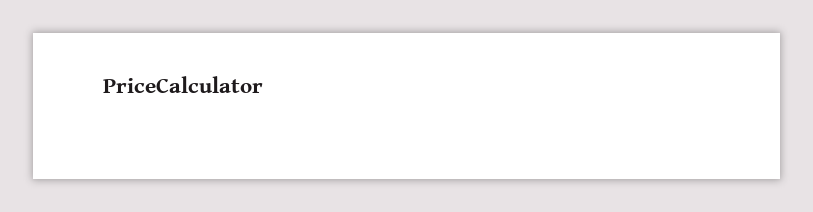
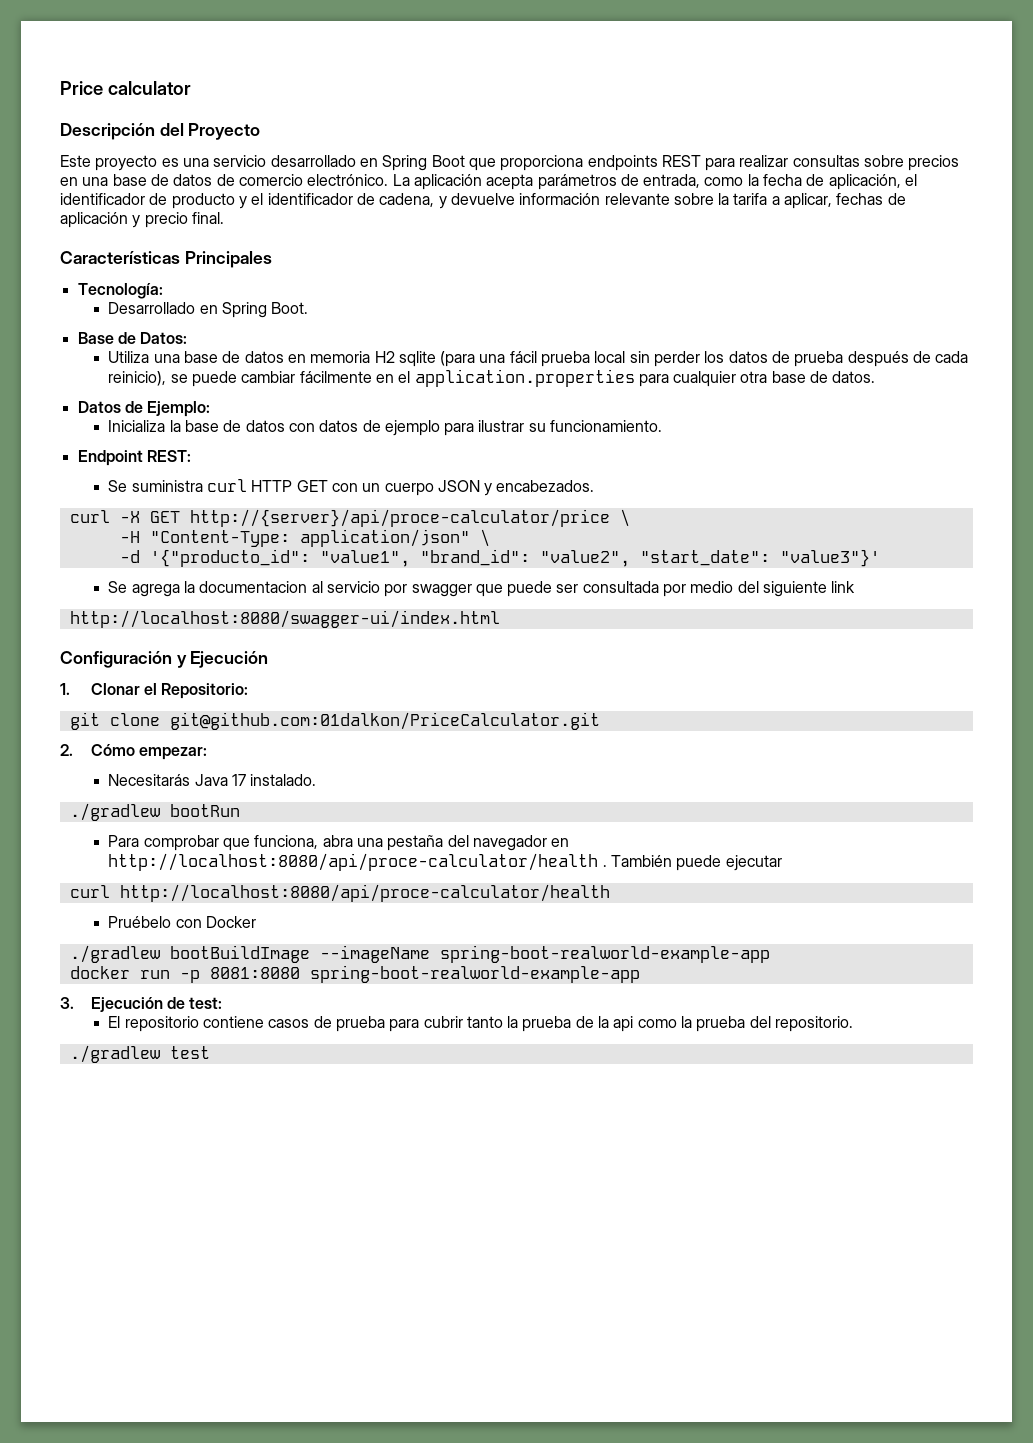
[103,76,263,93] PriceCalculator -> [60,81,191,95] [60,123,261,140] [60,155,960,171] [60,174,918,190] [60,193,906,209] [60,212,224,228] [60,251,272,268] [77,283,163,299] [108,302,309,318] [77,332,188,344] [108,351,969,367] [108,369,876,387] [77,401,211,417] [108,420,663,436] [77,450,191,466] [108,479,595,496] [69,509,630,527] [119,529,490,547] [119,549,880,567] [108,581,856,597] [69,610,500,628] [60,651,269,668] [60,683,249,699] [69,712,600,730] [60,744,207,760] [108,774,317,786] [69,803,240,821] [108,835,570,851] [108,853,782,871] [69,884,610,902] [108,916,256,928] [69,945,770,963] [69,965,640,983] [60,997,223,1012] [108,1016,854,1032] [69,1045,210,1063] Price calculator // Descripción del Proyecto // Este proyecto es una servicio desarrollado en Spring Boot que proporciona endpoints REST para realizar consultas sobre precios en una base de datos de comercio electrónico. La aplicación acepta parámetros de entrada, como la fecha de aplicación, el identificador de producto y el identificador de cadena, y devuelve información relevante sobre la tarifa a aplicar, fechas de aplicación y precio final. // Características Principales // Tecnología: // Desarrollado en Spring Boot. // Base de Datos: // Utiliza una base de datos en memoria H2 sqlite (para una fácil prueba local sin perder los datos de prueba después de cada reinicio), se puede cambiar fácilmente en el application.properties para cualquier otra base de datos. // Datos de Ejemplo: // Inicializa la base de datos con datos de ejemplo para ilustrar su funcionamiento. // Endpoint REST: // Se suministra curl HTTP GET con un cuerpo JSON y encabezados. // curl -X GET http://{server}/api/proce-calculator/price \ // -H "Content-Type: application/json" \ // -d '{"producto_id": "value1", "brand_id": "value2", "start_date": "value3"}' // Se agrega la documentacion al servicio por swagger que puede ser consultada por medio del siguiente link // http://localhost:8080/swagger-ui/index.html // Configuración y Ejecución // 1. Clonar el Repositorio: // git clone git@github.com:01dalkon/PriceCalculator.git // 2. Cómo empezar: // Necesitarás Java 17 instalado. // ./gradlew bootRun // Para comprobar que funciona, abra una pestaña del navegador en http://localhost:8080/api/proce-calculator/health . También puede ejecutar // curl http://localhost:8080/api/proce-calculator/health // Pruébelo con Docker // ./gradlew bootBuildImage --imageName spring-boot-realworld-example-app // docker run -p 8081:8080 spring-boot-realworld-example-app // 3. Ejecución de test: // El repositorio contiene casos de prueba para cubrir tanto la prueba de la api como la prueba del repositorio. // ./gradlew test

